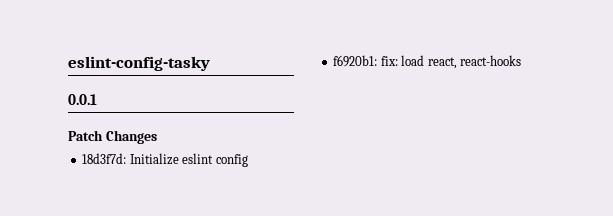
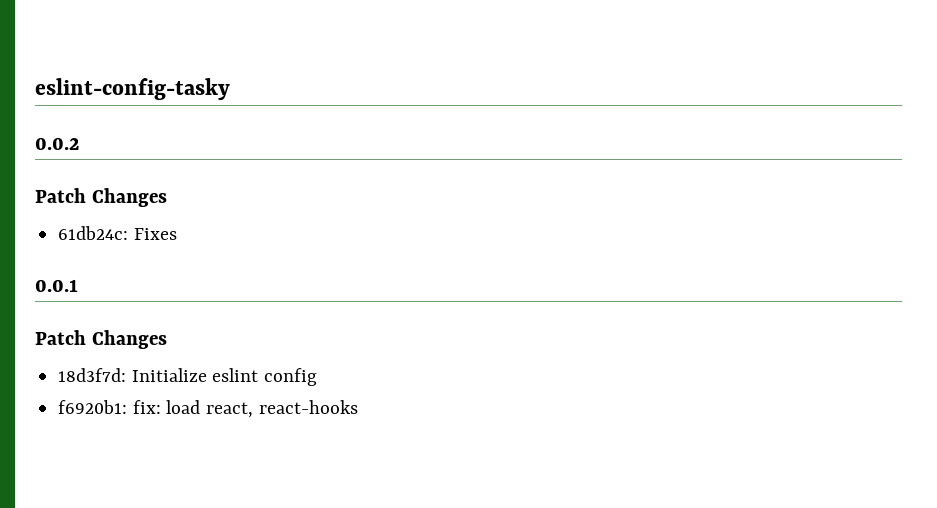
(210, 63) none -> [35,137,79,150] [35,188,167,207] [58,226,177,240] // 0.0.2 // Patch Changes // 61db24c: Fixes

